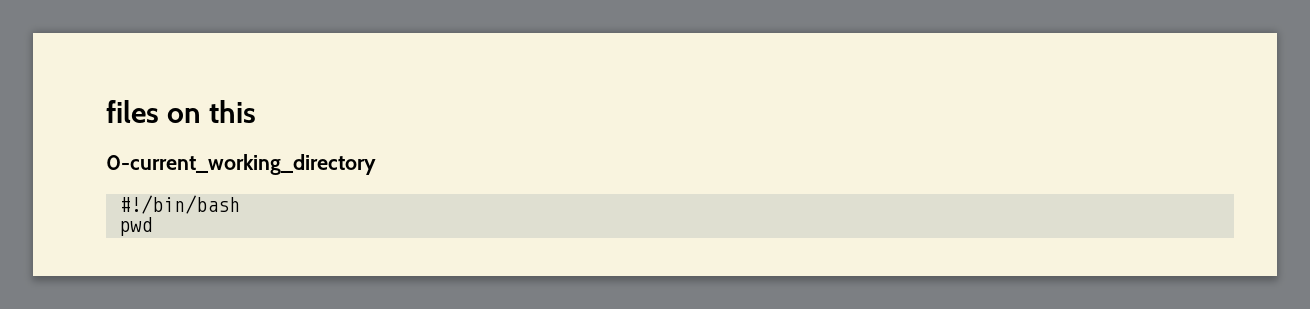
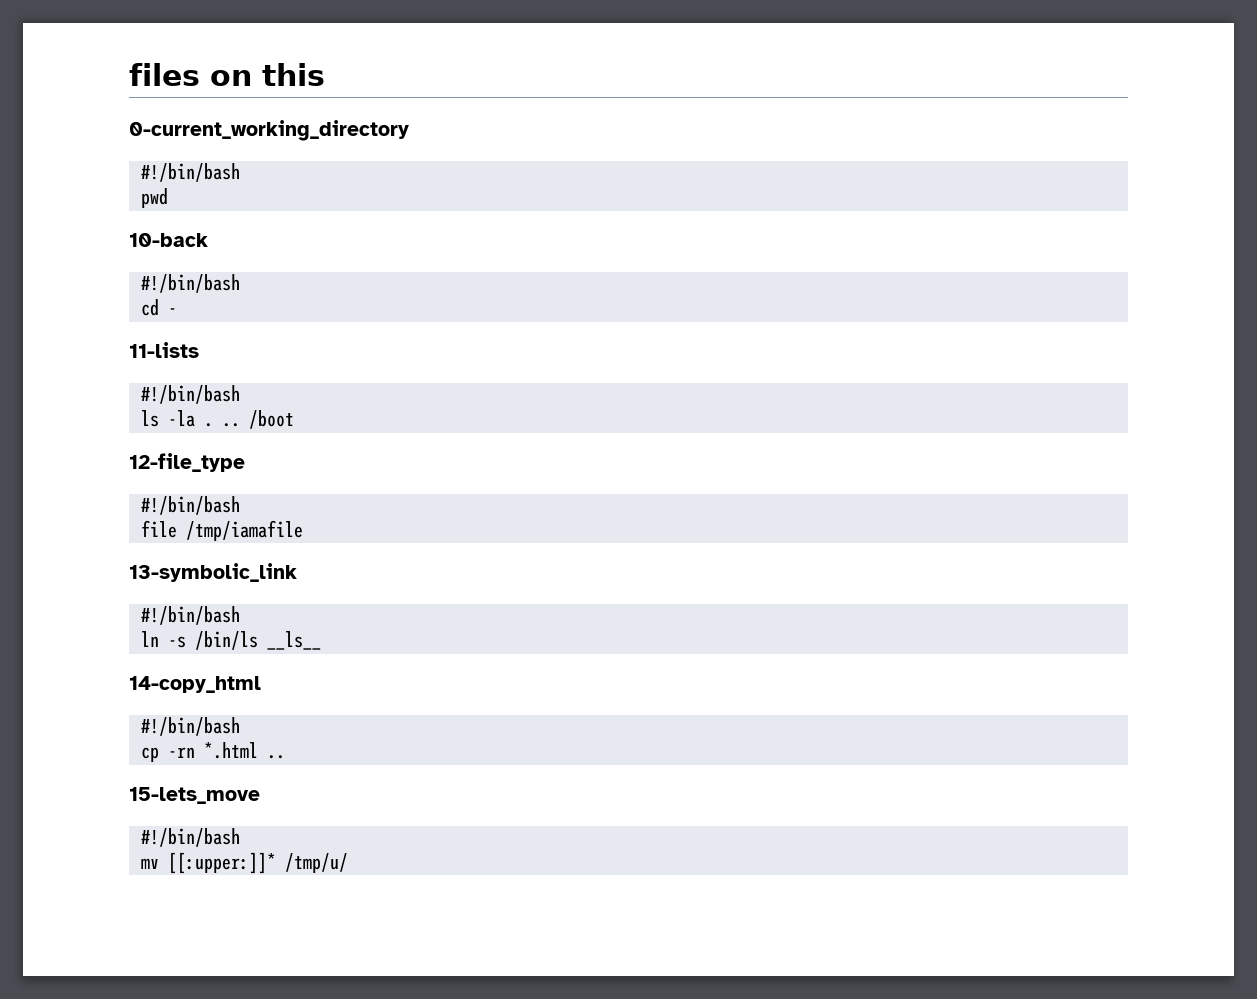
(152, 226) none -> [129,233,208,247] [141,274,241,293] [141,299,178,316] [129,342,199,358] [141,385,241,404] [141,410,295,429] [129,453,245,472] [141,496,241,515] [141,520,304,541] [129,563,297,582] [141,606,241,625] [141,631,322,650] [129,676,261,693] [141,717,241,736] [141,742,286,762] [129,787,260,804] [141,828,241,847] [141,852,349,874] // 10-back // #!/bin/bash // cd - // 11-lists // #!/bin/bash // ls -la . .. /boot // 12-file_type // #!/bin/bash // file /tmp/iamafile // 13-symbolic_link // #!/bin/bash // ln -s /bin/ls __ls__ // 14-copy_html // #!/bin/bash // cp -rn *.html .. // 15-lets_move // #!/bin/bash // mv [[:upper:]]* /tmp/u/

